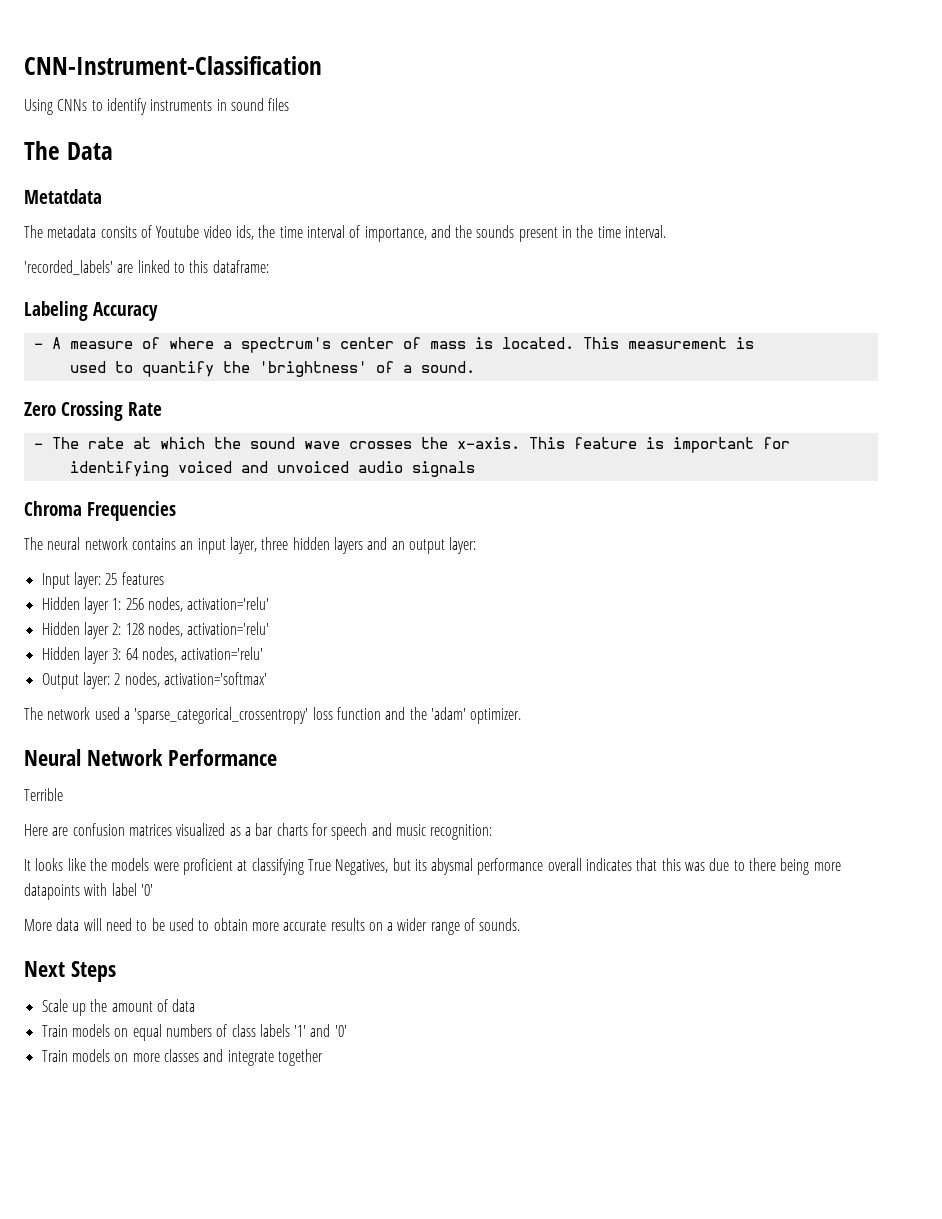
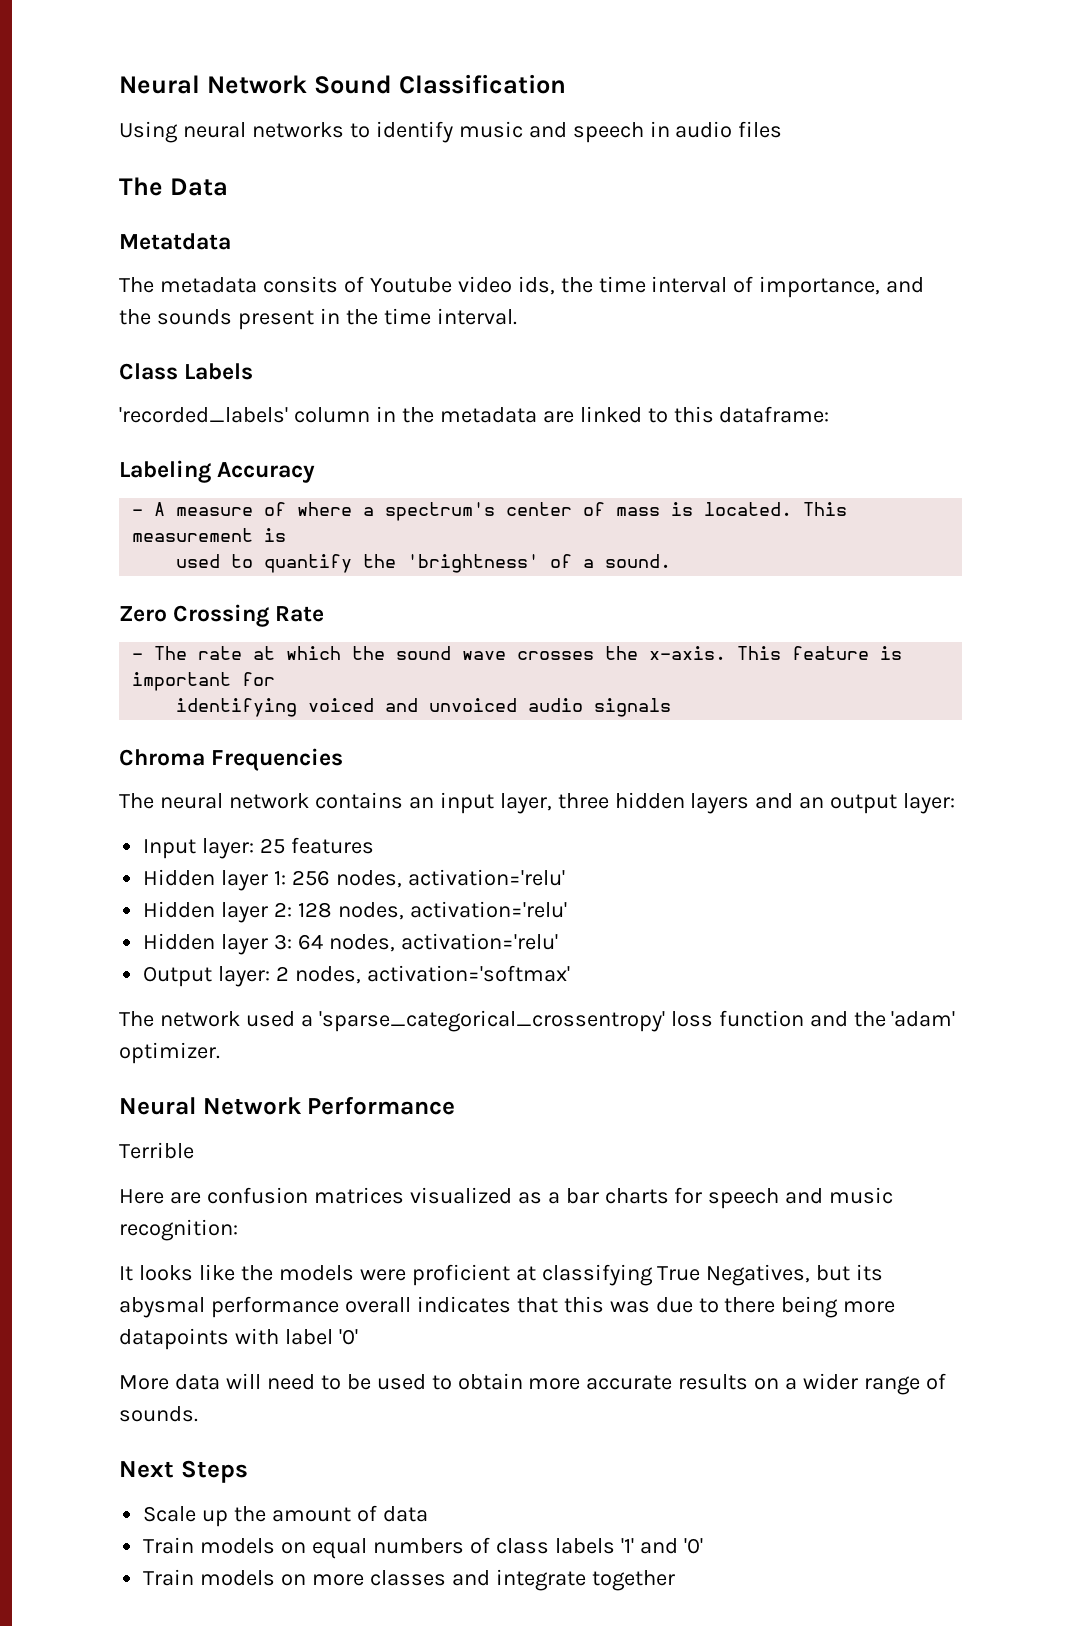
[24,56,322,75] [24,98,264,115] CNN-Instrument-Classification // Using CNNs to identify instruments in sound -> [119,74,566,94] [119,121,733,143] Neural Network Sound Classification // Using neural networks to identify music and speech in audio
(667, 231) none -> [119,363,254,380] // Class Labels
(113, 267) none -> [293,406,537,423] column in the metadata

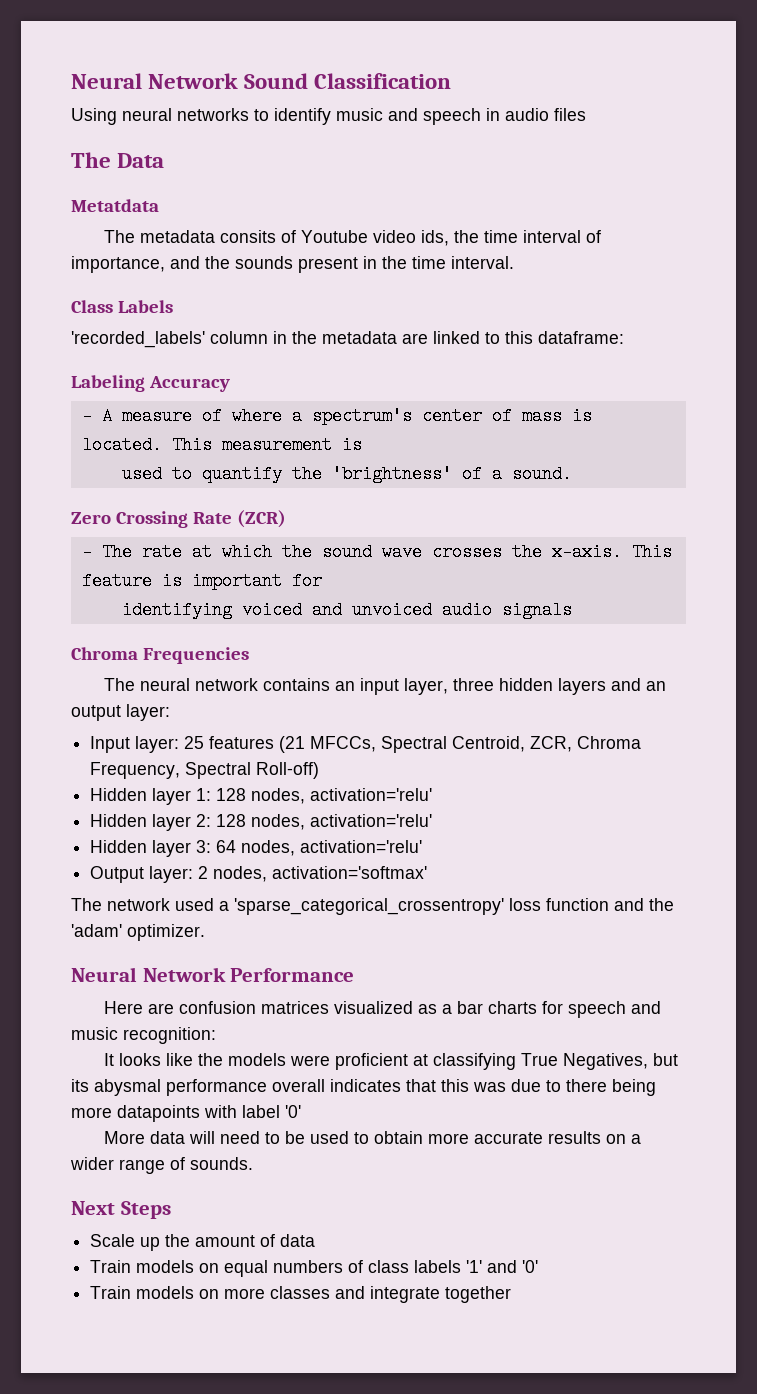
(325, 614) none -> [237,510,287,528] (ZCR)
(375, 845) none -> [279,736,642,753] [90,762,320,779] (21 MFCCs, Spectral Centroid, ZCR, Chroma Frequency, Spectral Roll-off)
[292,870,331,886] 256 -> [216,788,247,801] 128
[119,1142,194,1159] // Terrible -> (355, 975) none

